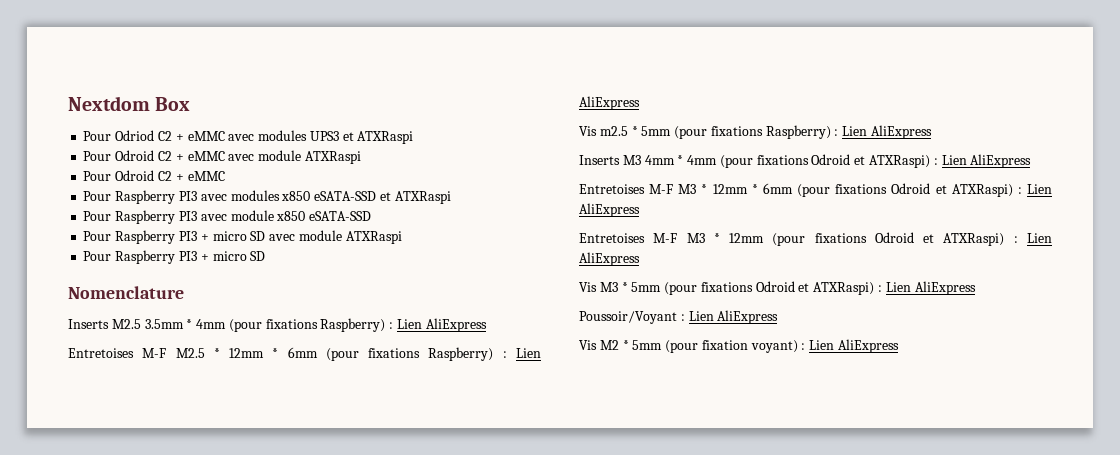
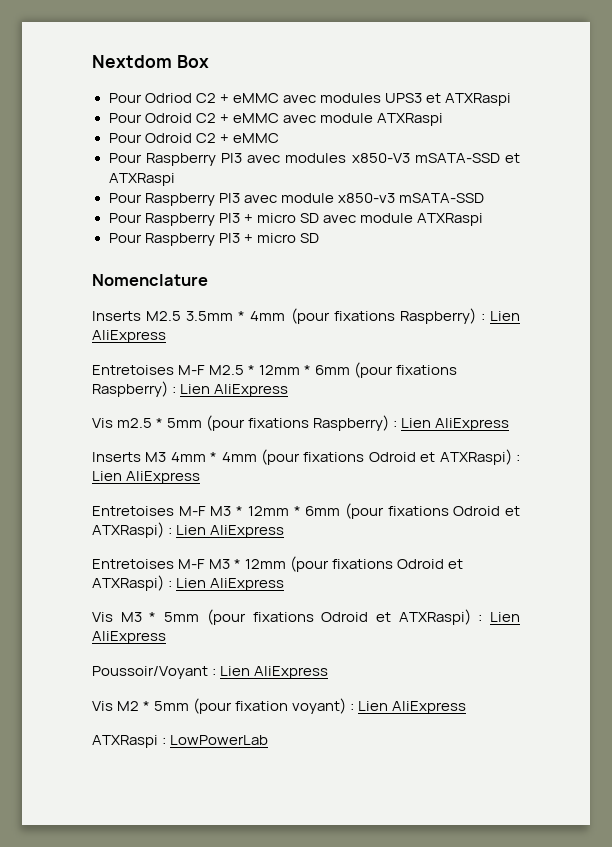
[281,191,377,201] x850 eSATA-SSD -> [351,153,500,163] x850-V3 mSATA-SSD
[276,211,372,221] x850 eSATA-SSD -> [337,193,484,203] x850-v3 mSATA-SSD
(900, 346) none -> [92,735,269,748] // ATXRaspi : LowPowerLab

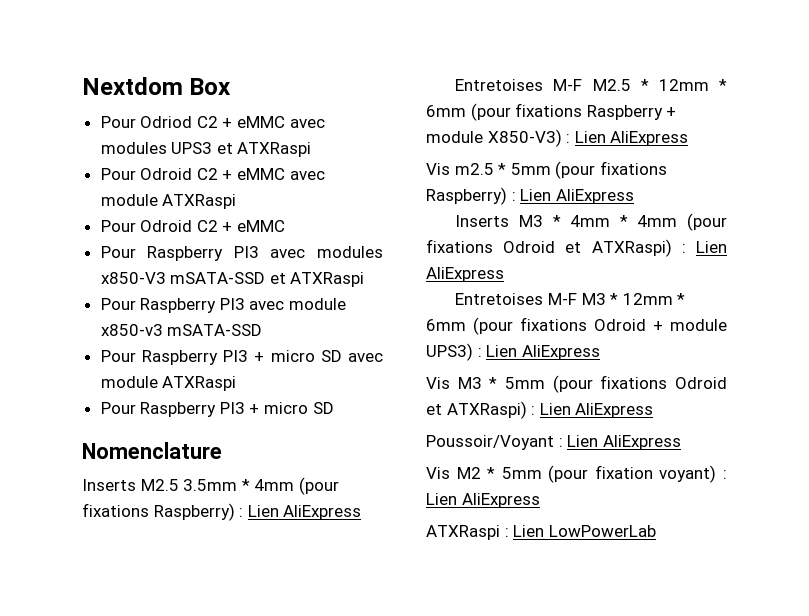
[92,381,168,397] Raspberry) -> [586,105,677,120] [426,129,562,147] Raspberry + module X850-V3)
(167, 457) none -> [552,215,561,227] *
[504,506,520,516] [92,522,285,538] [92,556,464,572] [92,575,164,591] et ATXRaspi) : Lien AliExpress // Entretoises M-F M3 * 12mm (pour fixations Odroid et ATXRaspi) -> [653,319,727,331] [426,343,473,361] + module UPS3)
(167, 741) none -> [513,525,545,537] Lien

